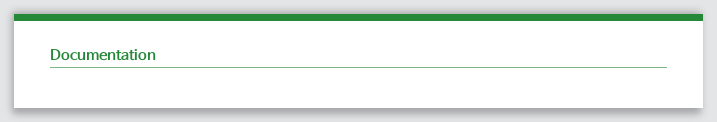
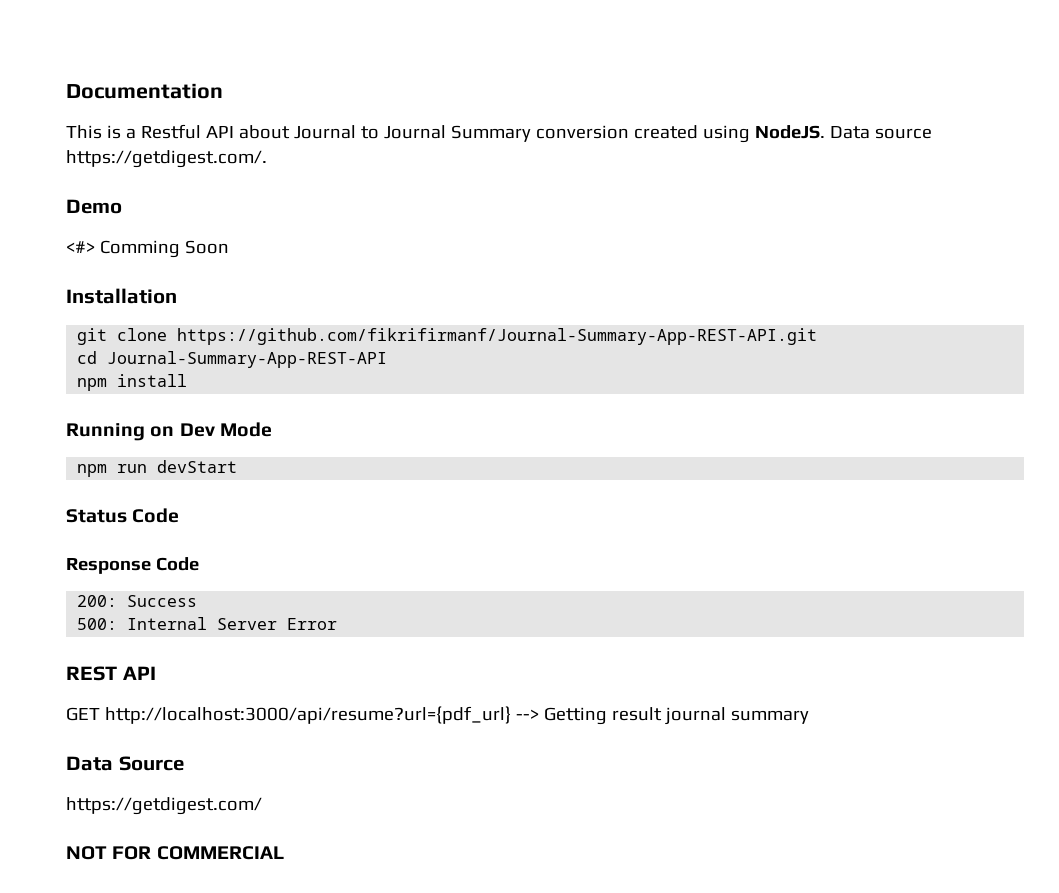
(156, 55) none -> [66,124,932,143] [66,150,267,168] [66,199,122,214] [66,240,229,258] [66,288,177,304] [77,328,818,345] [77,351,388,368] [77,374,188,391] [66,422,272,441] [77,460,238,477] [66,508,180,523] [66,557,199,574] [77,595,198,607] [77,617,338,630] [66,666,156,681] [66,706,809,725] [66,756,184,771] [66,797,262,815] [66,846,284,860] // This is a Restful API about Journal to Journal Summary conversion created using NodeJS. Data source https://getdigest.com/. // Demo // <#> Comming Soon // Installation // git clone https://github.com/fikrifirmanf/Journal-Summary-App-REST-API.git // cd Journal-Summary-App-REST-API // npm install // Running on Dev Mode // npm run devStart // Status Code // Response Code // 200: Success // 500: Internal Server Error // REST API // GET http://localhost:3000/api/resume?url={pdf_url} --> Getting result journal summary // Data Source // https://getdigest.com/ // NOT FOR COMMERCIAL

